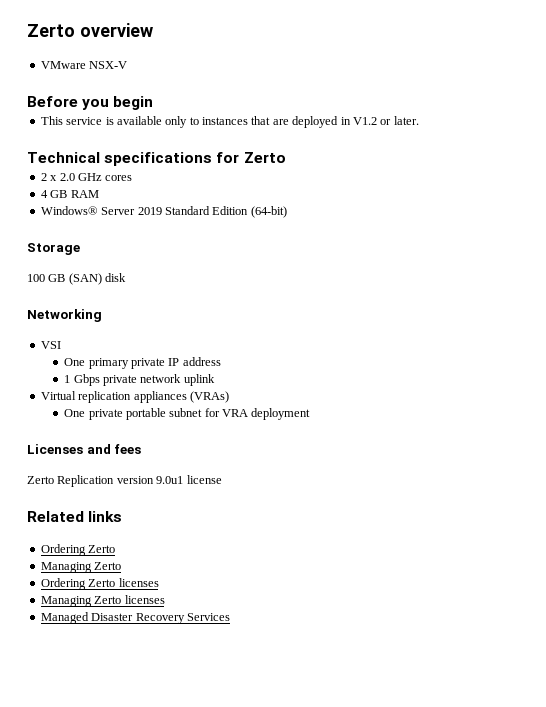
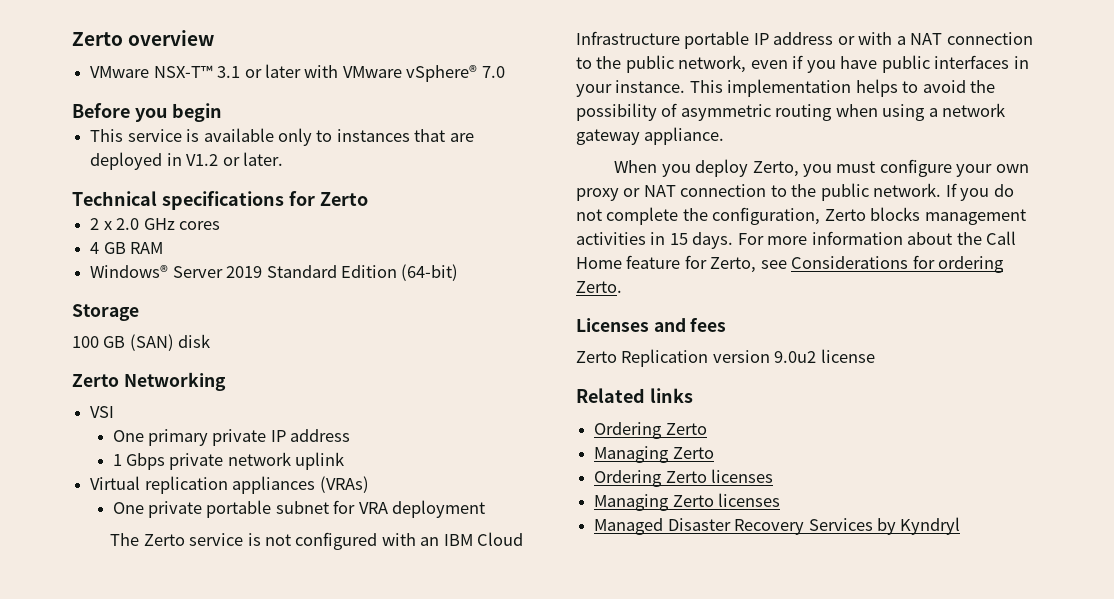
[89,61,128,69] NSX-V -> [153,64,505,82] NSX-T™ 3.1 or later with VMware vSphere® 7.0
(127, 277) none -> [72,374,119,387] Zerto
(311, 414) none -> [110,532,524,550] [576,31,1033,49] [576,55,1029,73] [576,79,996,97] [576,103,1006,121] [576,127,725,145] [614,159,1029,177] [576,183,1014,201] [576,207,1026,225] [576,231,1017,249] [576,255,1005,273] [576,281,622,293] // The Zerto service is not configured with an IBM Cloud Infrastructure portable IP address or with a NAT connection to the public network, even if you have public interfaces in your instance. This implementation helps to avoid the possibility of asymmetric routing when using a network gateway appliance. // When you deploy Zerto, you must configure your own proxy or NAT connection to the public network. If you do not complete the configuration, Zerto blocks management activities in 15 days. For more information about the Call Home feature for Zerto, see Considerations for ordering Zerto.
[156,476,184,484] 9.0u1 -> [774,351,817,363] 9.0u2
(230, 617) none -> [876,517,961,535] by Kyndryl

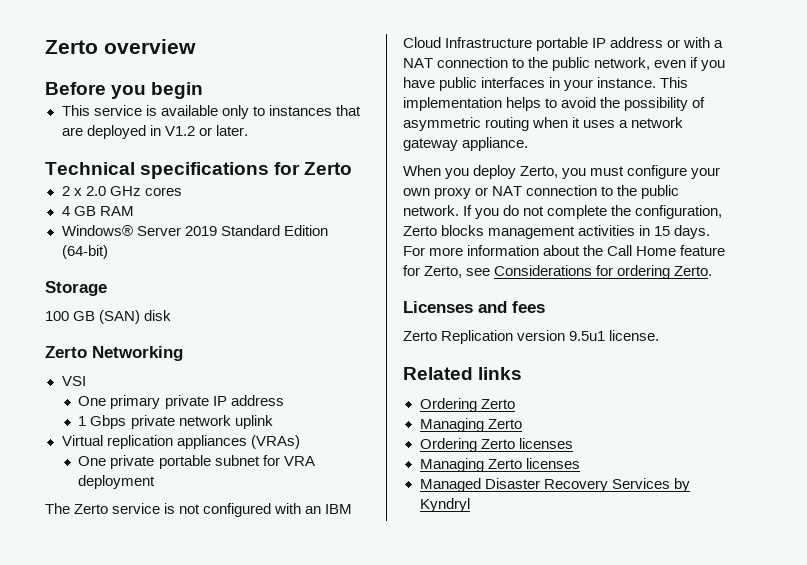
[90,64,505,82] // VMware NSX-T™ 3.1 or later with VMware vSphere® 7.0 -> (196, 46) none
[882,104,926,121] using -> [572,117,616,128] it uses
[774,349,875,363] 9.0u2 license -> [569,330,660,341] 9.5u1 license.

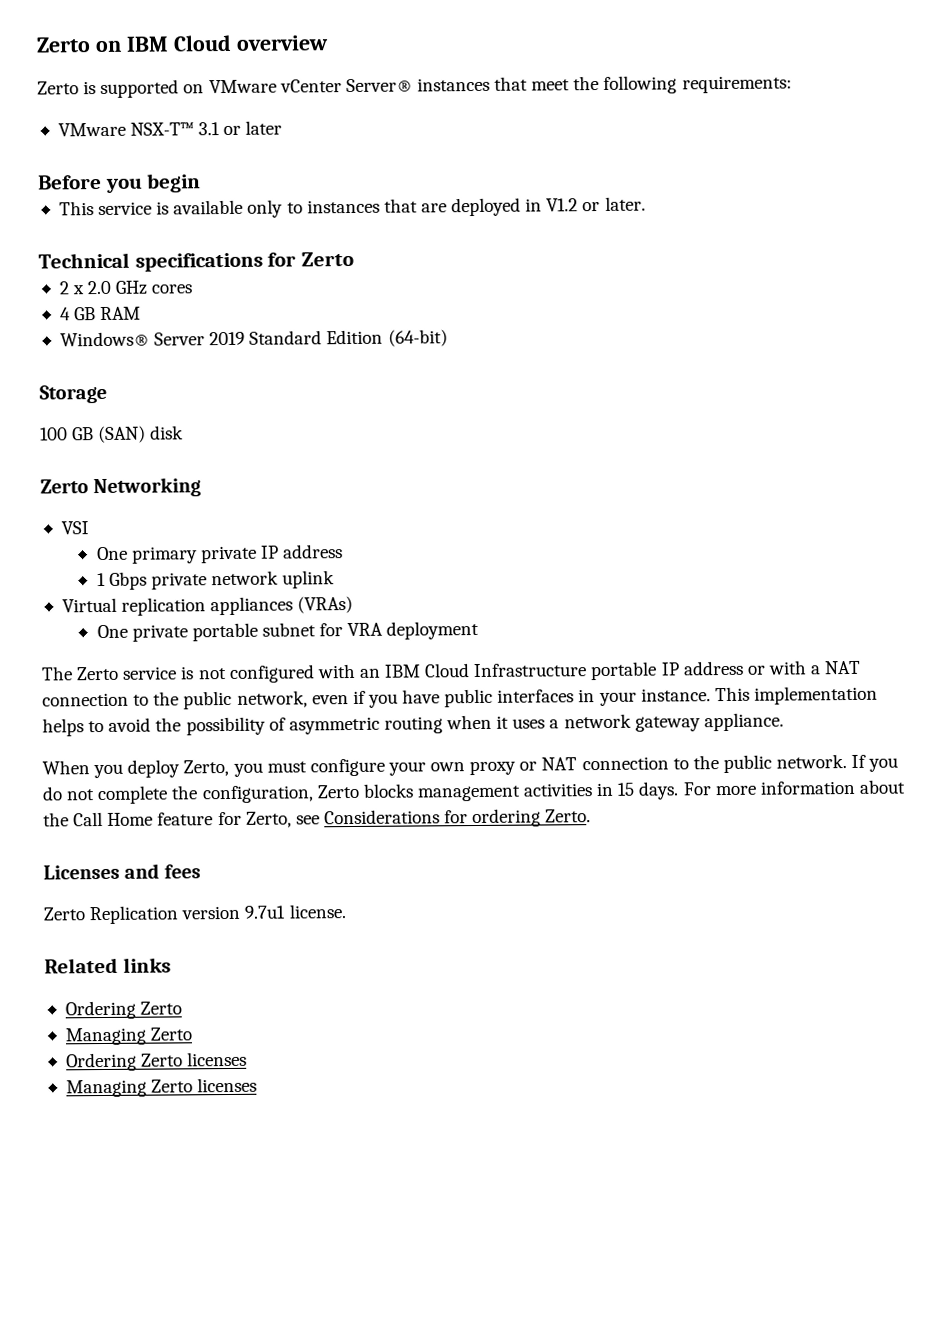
[45,39,196,54] Zerto overview -> [36,34,329,53] [37,75,792,98] [57,120,283,137] Zerto on IBM Cloud overview // Zerto is supported on VMware vCenter Server® instances that meet the following requirements: // VMware NSX-T™ 3.1 or later
[569,331,606,341] 9.5u1 -> [244,905,287,919] 9.7u1
[419,478,690,492] [419,498,470,512] // Managed Disaster Recovery Services by Kyndryl -> (258, 1085) none

